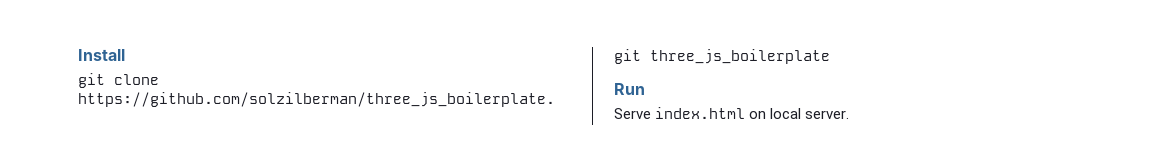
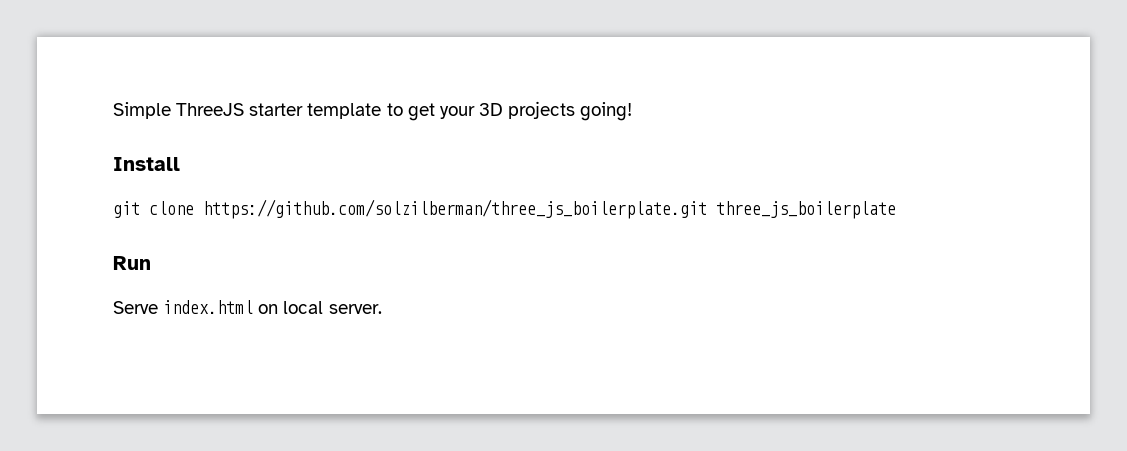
(78, 55) none -> [113,101,633,121] Simple ThreeJS starter template to get your 3D projects going! //

